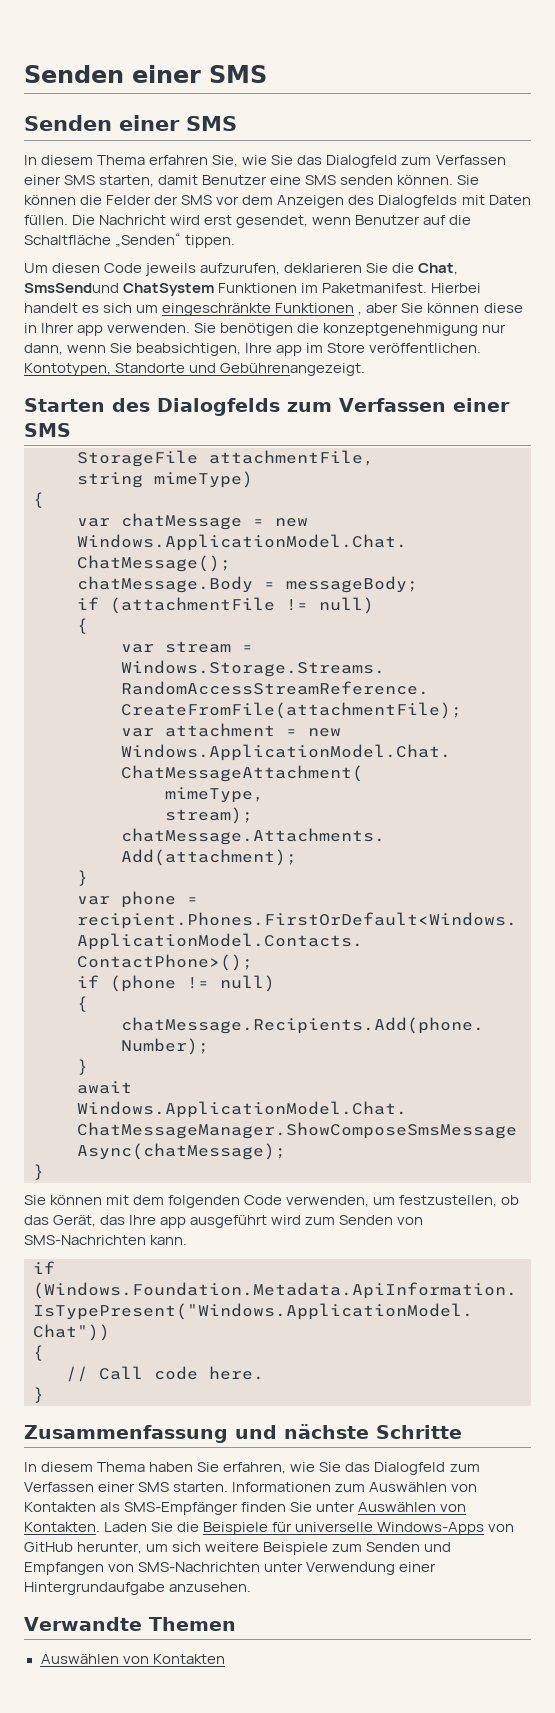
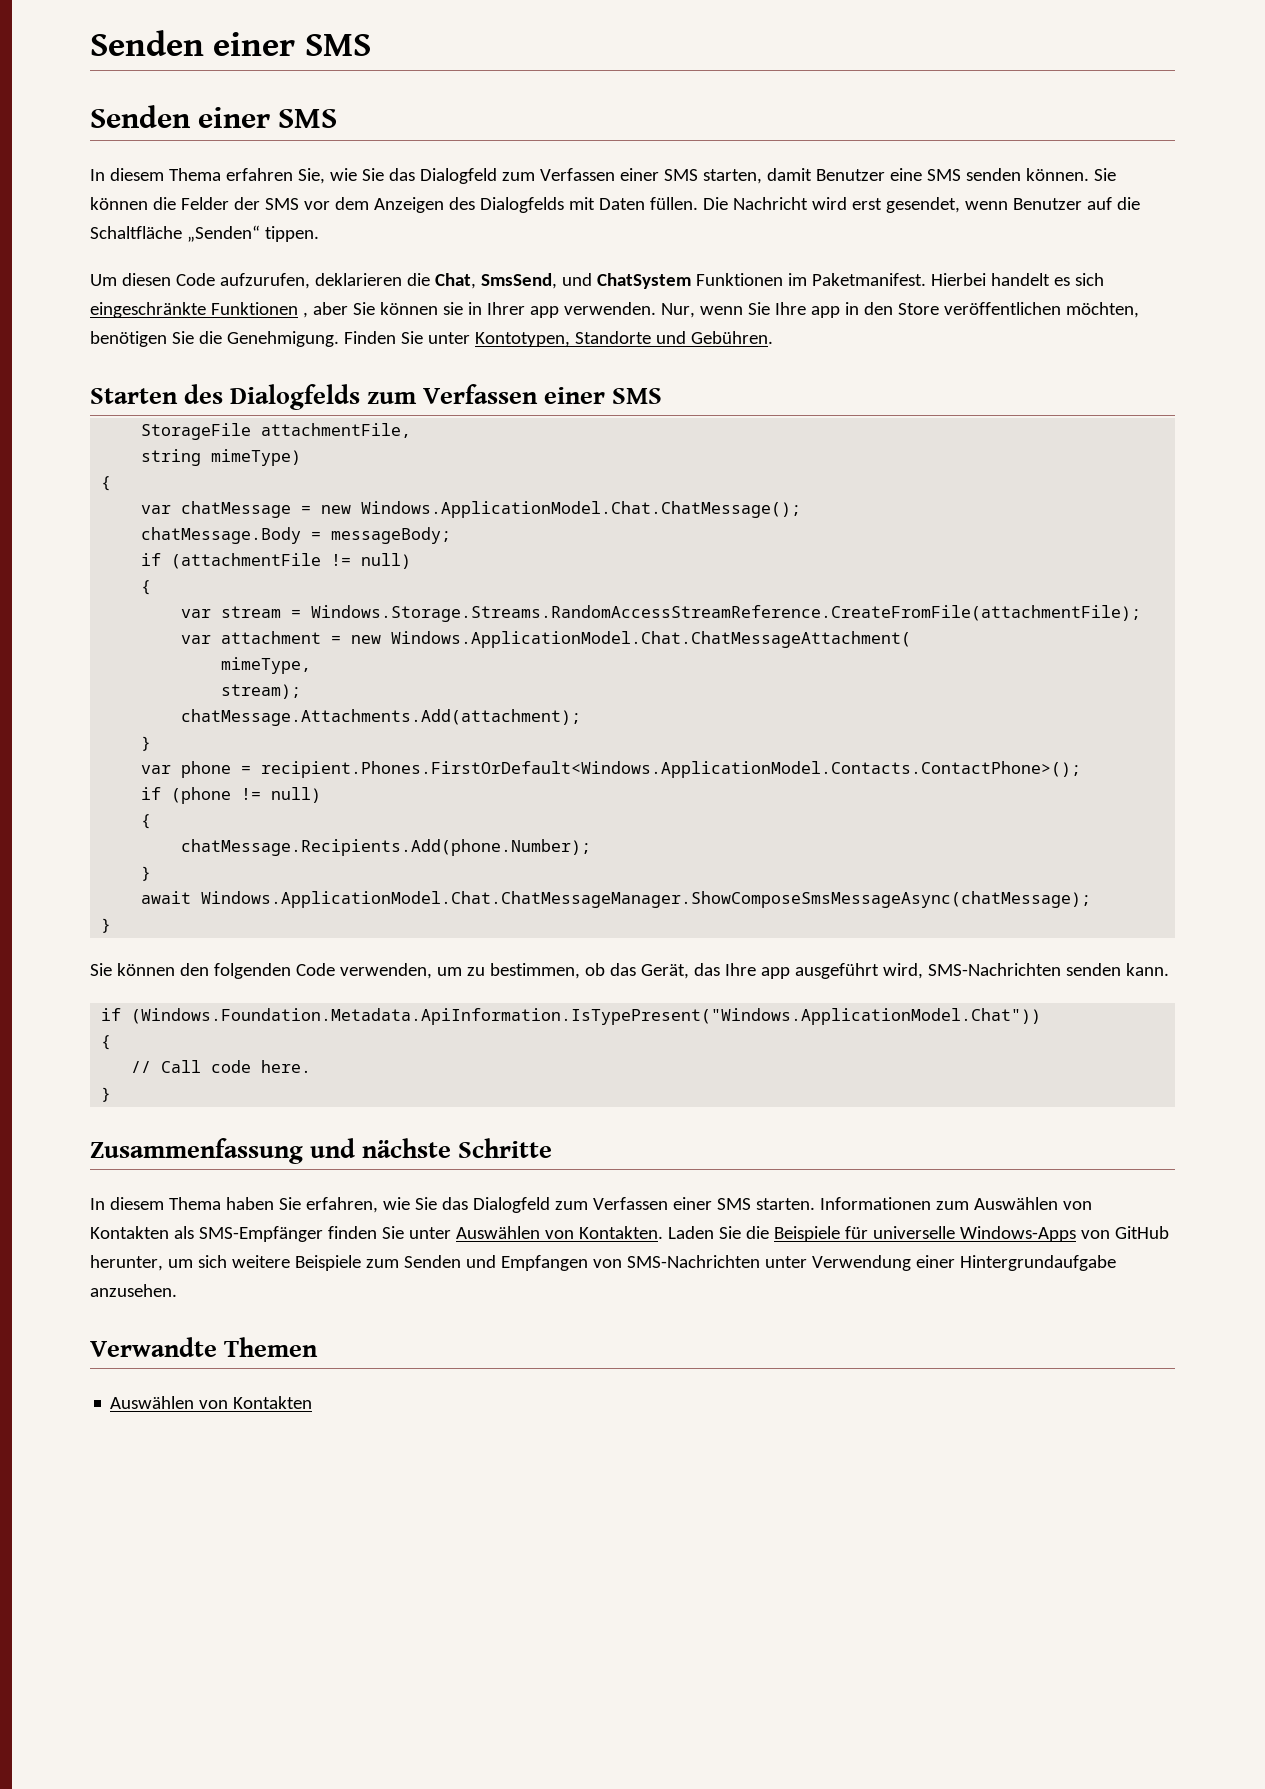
[145,263,197,276] jeweils -> (215, 279) none
[366,263,389,273] Sie -> (402, 279) none
[24,283,119,293] SmsSendund -> [480,273,592,289] SmsSend, und
[136,305,159,313] um -> (1104, 279) none
[483,303,523,313] diese -> [442,302,463,315] sie
[194,323,507,336] [24,343,63,355] Sie benötigen die konzeptgenehmigung nur dann, -> [660,303,695,318] Nur,
[136,343,482,356] beabsichtigen, Ihre app im Store veröffentlichen. -> [774,302,1139,318] [90,331,470,347] Ihre app in den Store veröffentlichen möchten, benötigen Sie die Genehmigung. Finden Sie unter
[220,363,366,376] Gebührenangezeigt. -> [690,331,773,344] Gebühren.
[106,1195,165,1205] mit dem -> [179,963,209,976] den
[399,1195,498,1207] festzustellen, -> [466,963,580,979] zu bestimmen,
[271,1215,424,1225] [24,1235,146,1245] wird zum Senden von SMS-Nachrichten -> [882,963,1121,979] wird, SMS-Nachrichten senden

